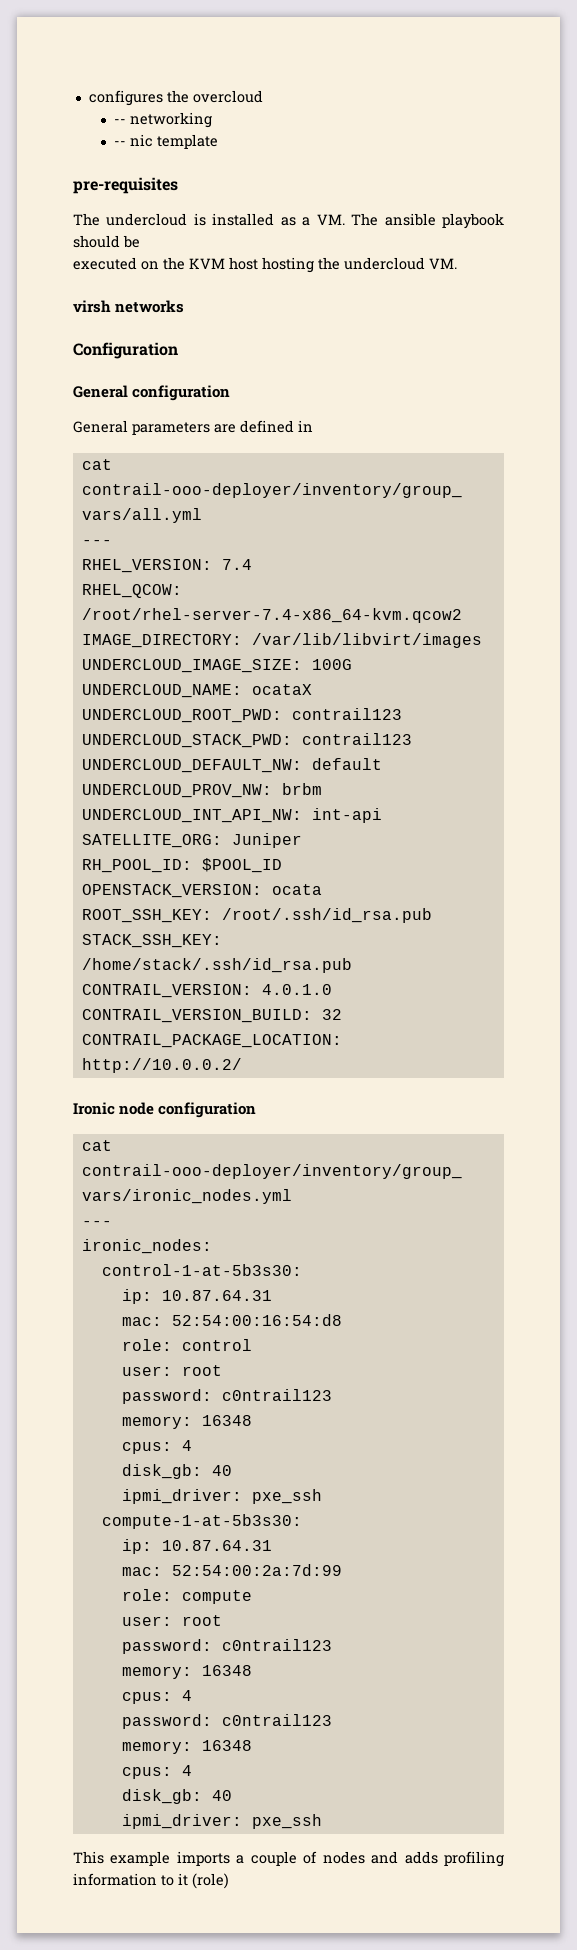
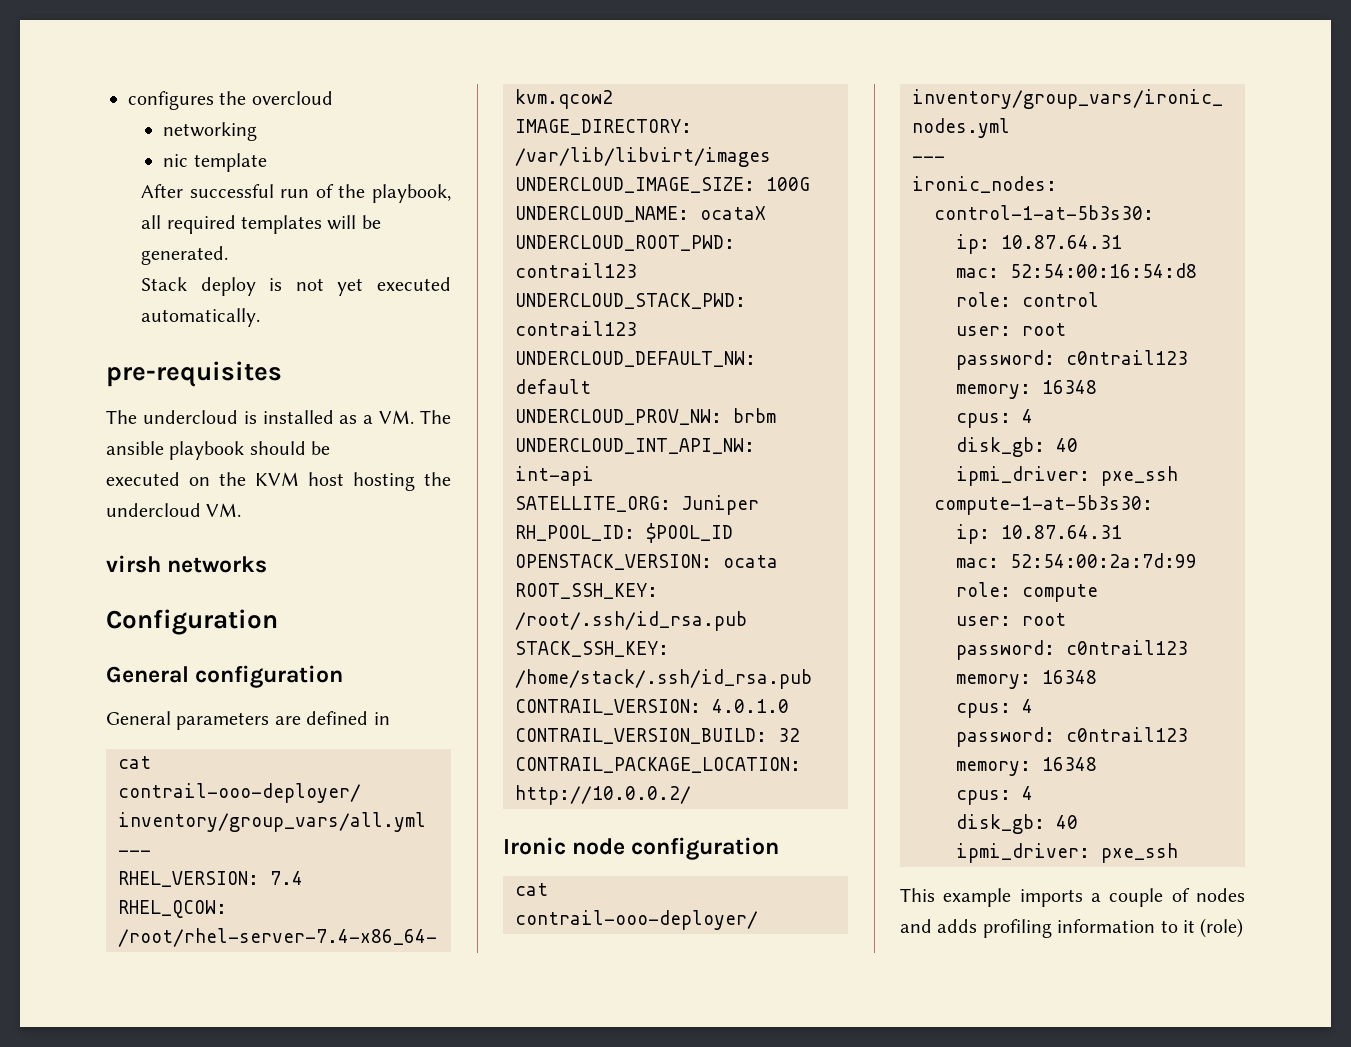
[113,119,126,124] -- -> (333, 98) none
[113,141,126,146] -- -> (258, 131) none
(218, 141) none -> [141,184,451,203] [141,215,381,234] [141,246,229,265] [141,277,451,296] [141,308,261,327] // After successful run of the playbook, all required templates will be generated. // Stack deploy is not yet executed automatically.

